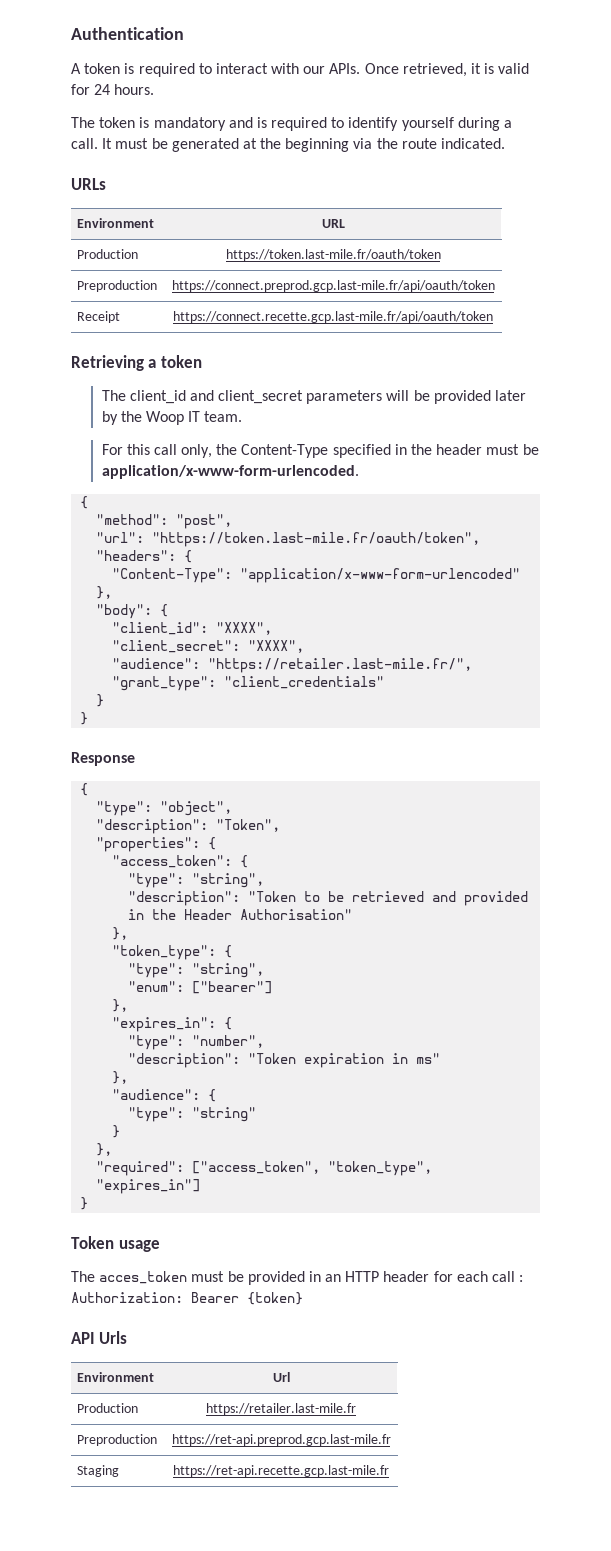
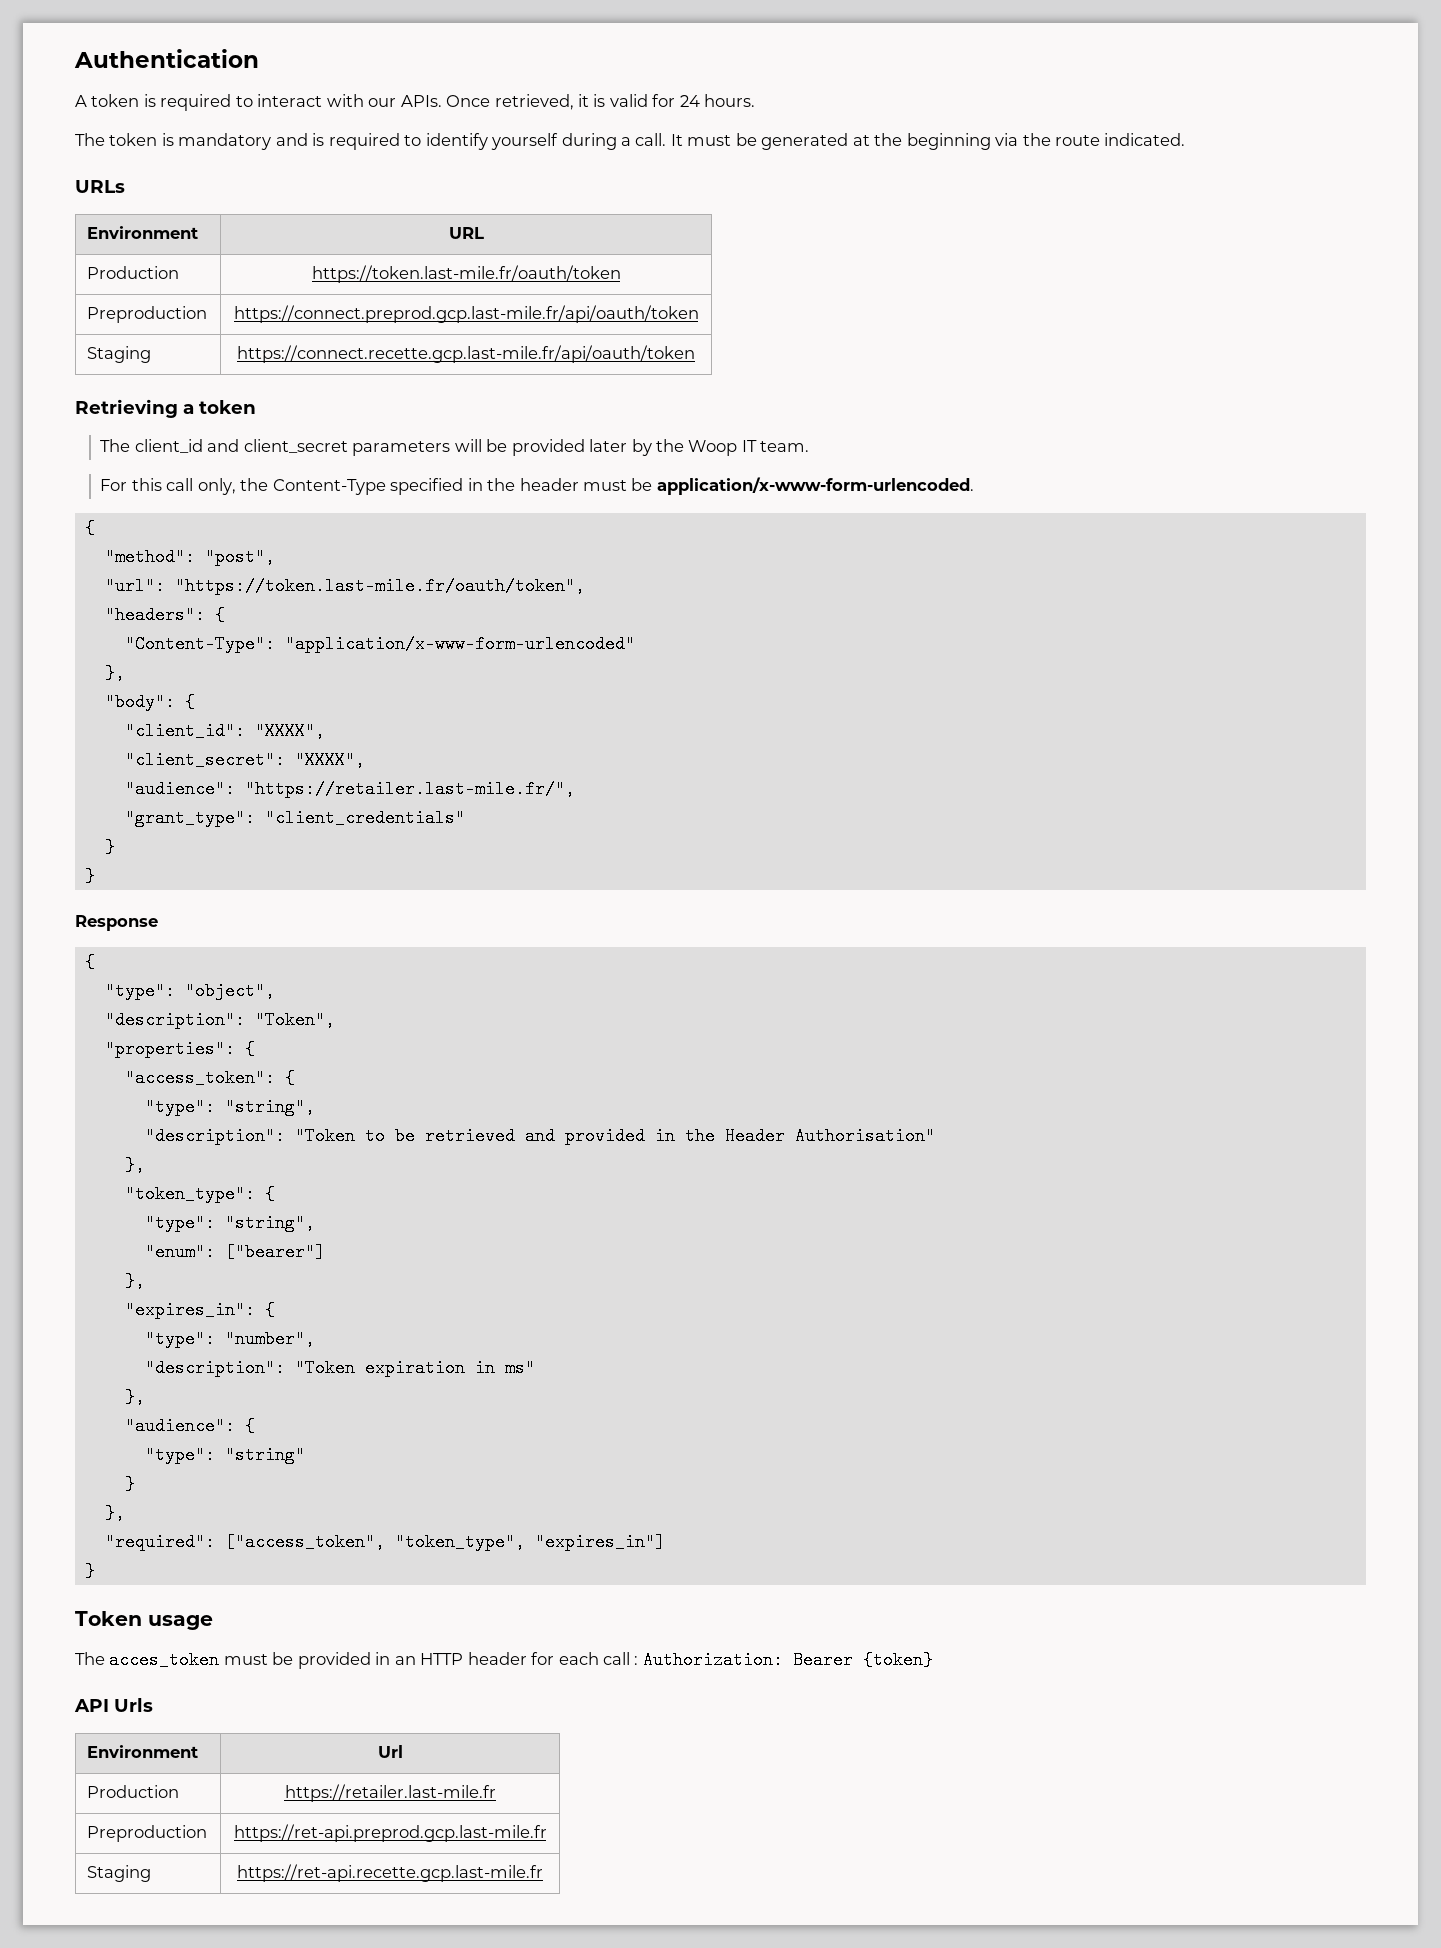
[77,311,121,323] Receipt -> [87,346,152,363] Staging

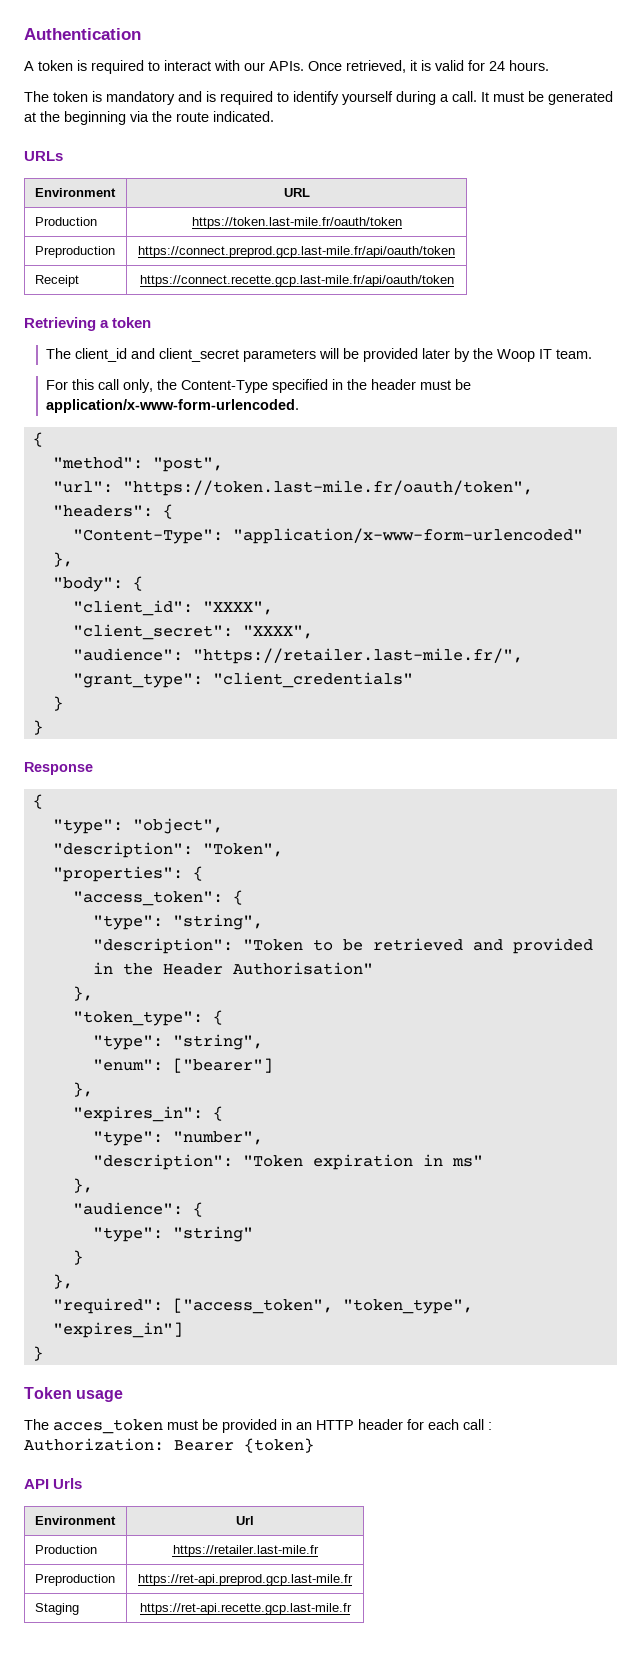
[87,346,152,363] Staging -> [34,275,79,287] Receipt

